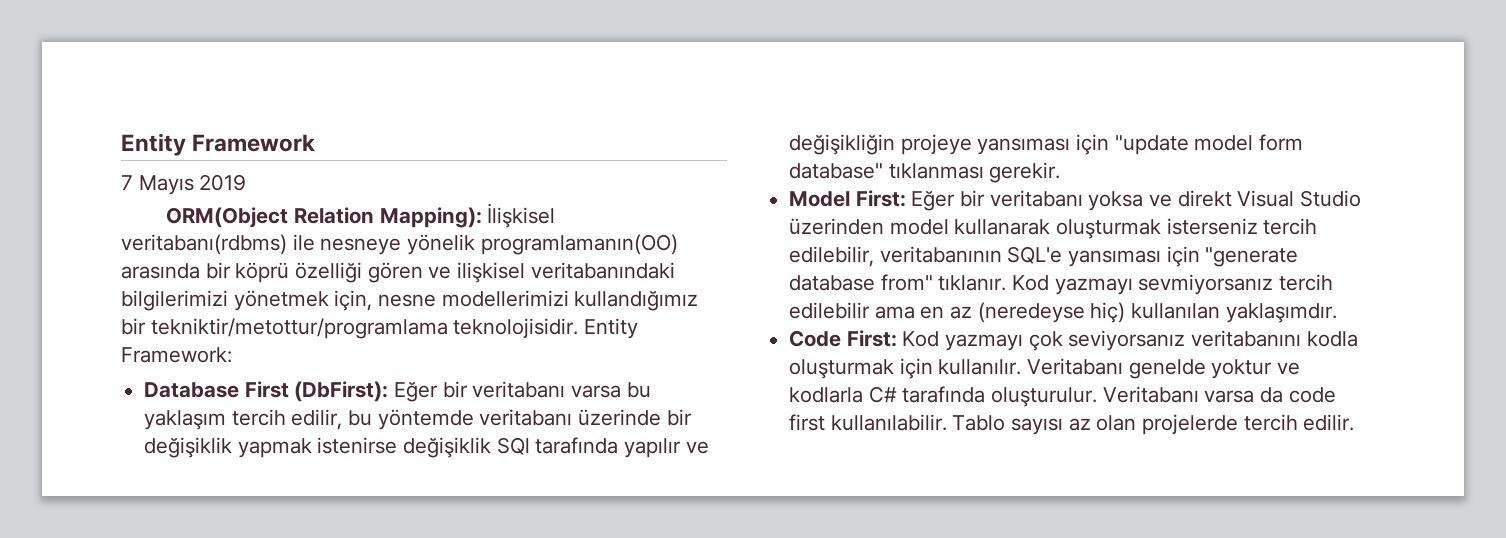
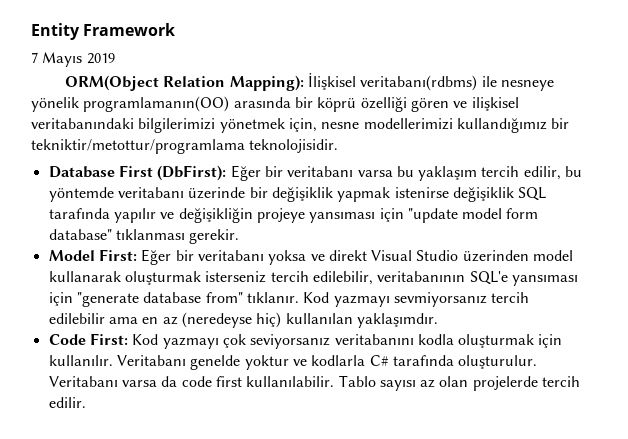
[584,318,639,339] [121,347,232,363] Entity Framework: -> (339, 146) none
[496,437,530,455] SQl -> [518,187,547,201] SQL

